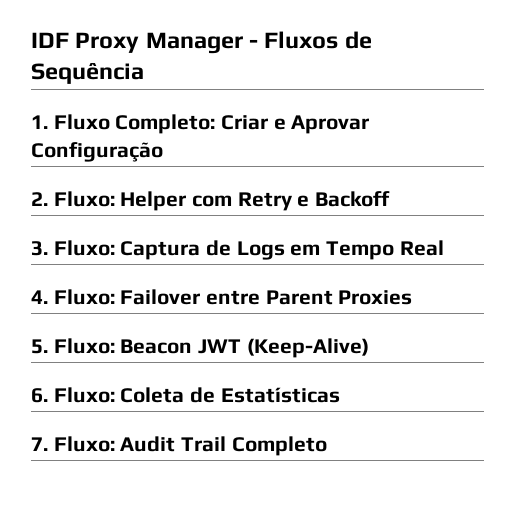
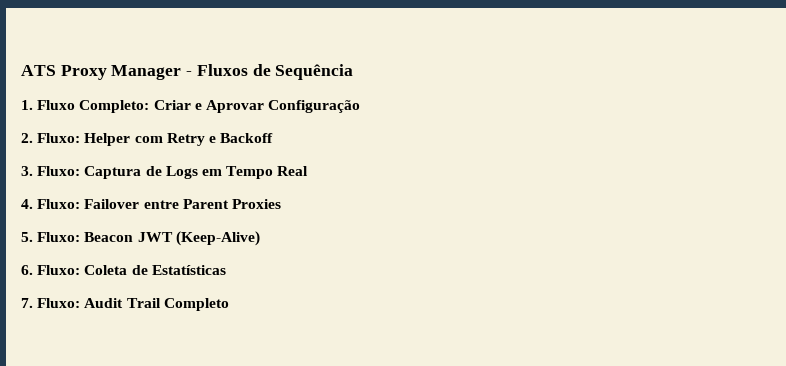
[31,32,69,48] IDF -> [21,65,56,76] ATS

